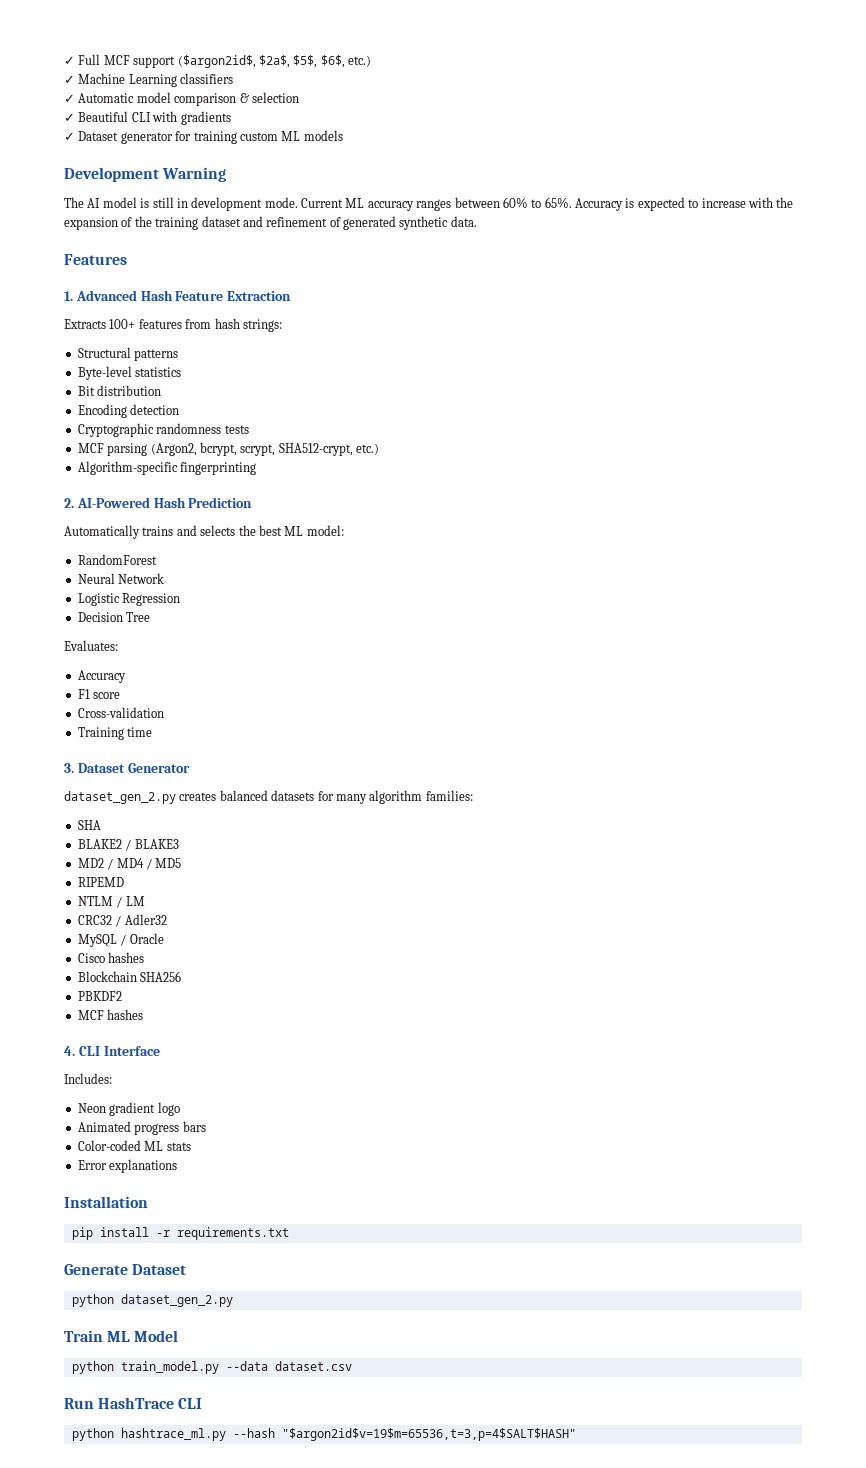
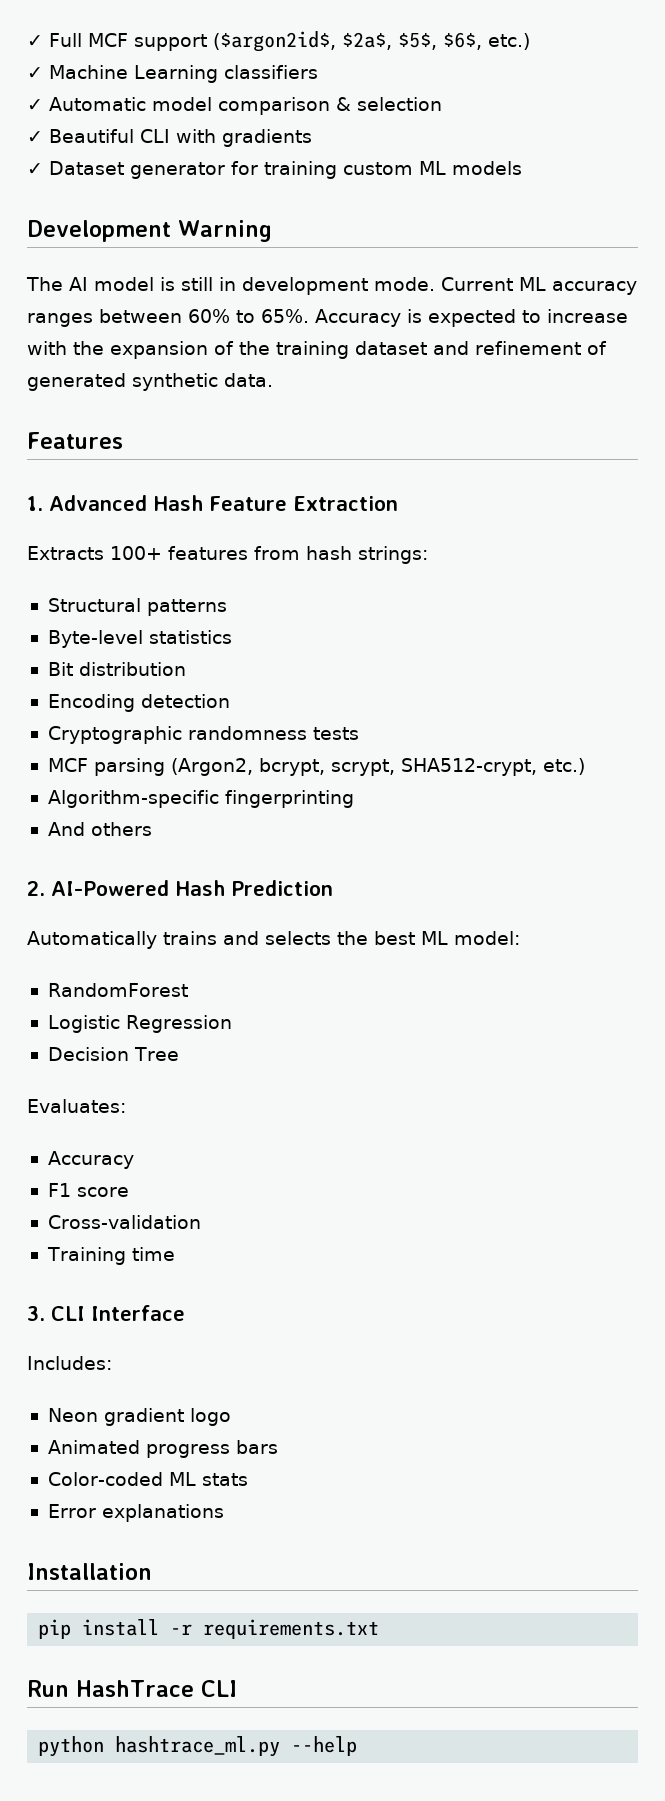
(257, 468) none -> [47,822,152,836] // And others
[77,573,165,584] // Neural Network -> (188, 990) none
[77,763,190,773] [64,790,473,804] [77,820,101,830] [77,839,179,851] [77,858,182,870] [77,877,124,887] [77,896,145,908] [77,914,167,927] [77,933,164,947] [77,952,145,963] [77,971,182,982] [77,991,122,1001] [77,1009,144,1020] [64,1046,75,1056] Dataset Generator // dataset_gen_2.py creates balanced datasets for many algorithm families: // SHA // BLAKE2 / BLAKE3 // MD2 / MD4 / MD5 // RIPEMD // NTLM / LM // CRC32 / Adler32 // MySQL / Oracle // Cisco hashes // Blockchain SHA256 // PBKDF2 // MCF hashes // 4. -> (45, 1313) none
[64,1264,187,1275] [71,1294,233,1307] [64,1330,179,1342] [71,1361,352,1374] // Generate Dataset // python dataset_gen_2.py // Train ML Model // python train_model.py --data dataset.csv -> (380, 1629) none
[232,1428,576,1441] --hash "$argon2id$v=19$m=65536,t=3,p=4$SALT$HASH" -> [291,1736,358,1756] --help

